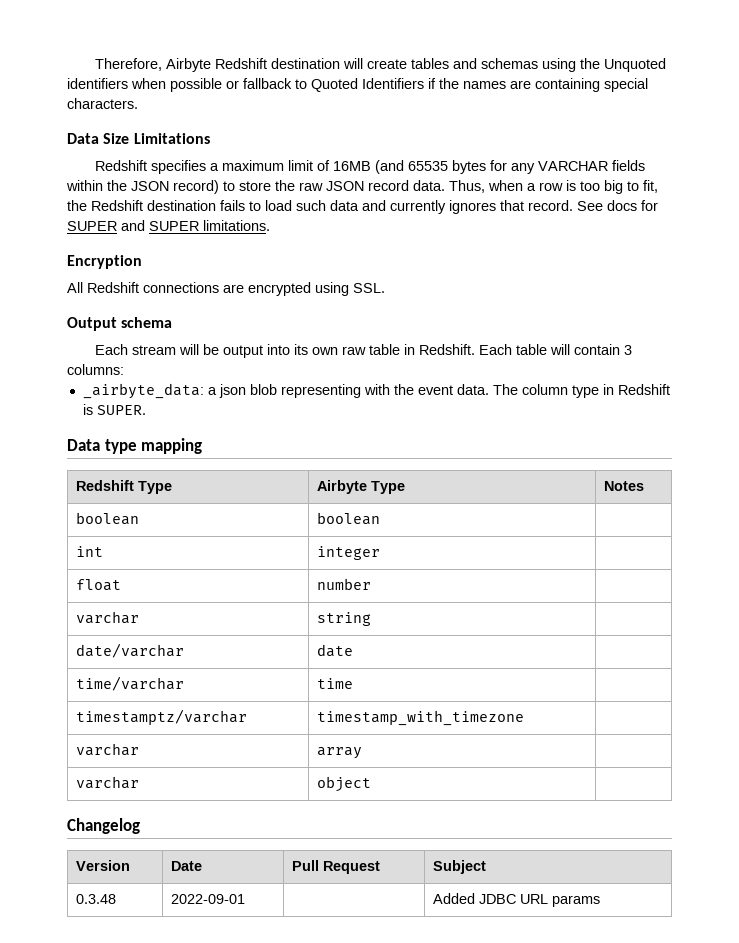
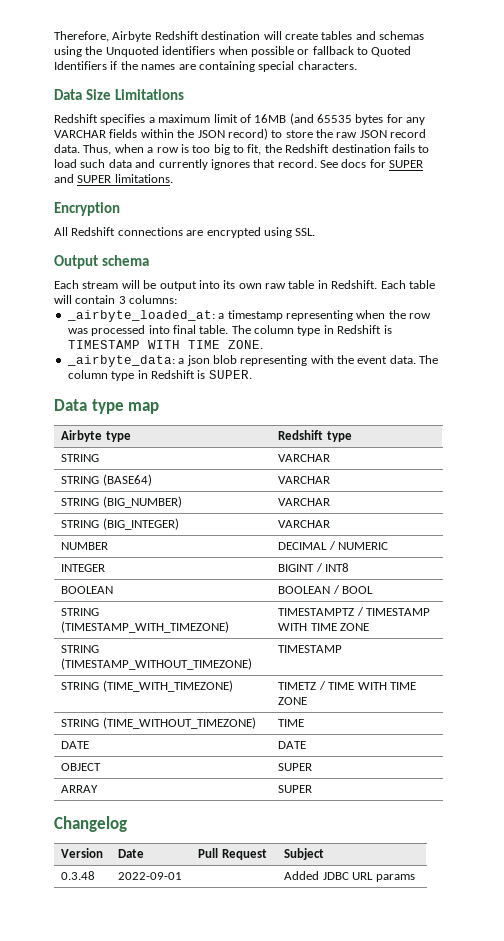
(124, 369) none -> [66,310,431,322] [67,325,392,336] [67,340,263,349] // _airbyte_loaded_at: a timestamp representing when the row was processed into final table. The column type in Redshift is TIMESTAMP WITH TIME ZONE.
[141,438,203,454] [76,480,173,494] [317,480,406,494] [604,481,645,491] [76,512,140,525] [317,512,381,525] [76,546,104,557] [317,546,381,560] [76,579,122,591] [317,578,372,590] [76,611,140,624] [317,612,372,626] [76,643,185,658] [317,644,354,657] [76,676,185,691] [317,678,354,689] [76,709,248,725] [317,710,525,726] [76,743,140,756] [317,747,363,759] [76,776,140,789] [317,776,372,792] mapping // Redshift Type | Airbyte Type | Notes // boolean | boolean | // int | integer | // float | number | // varchar | string | // date/varchar | date | // time/varchar | time | // timestamptz/varchar | timestamp_with_timezone | // varchar | array | // varchar | object | -> [128,402,160,414] [61,430,131,442] [278,430,352,442] [61,454,100,462] [278,454,331,462] [61,474,152,486] [278,476,331,484] [61,496,182,508] [278,498,331,506] [61,518,179,530] [278,520,331,528] [61,542,109,550] [278,541,389,550] [61,564,106,572] [278,563,350,572] [61,586,114,594] [278,585,374,594] [61,608,100,616] [61,621,230,633] [278,607,431,616] [278,623,370,631] [61,645,100,653] [61,658,253,670] [278,645,343,653] [61,680,233,692] [278,681,416,690] [278,697,308,705] [61,717,256,729] [278,719,305,727] [61,741,90,749] [278,741,307,749] [61,763,102,771] [278,763,313,771] [61,785,99,793] [278,785,313,793] map // Airbyte type | Redshift type // STRING | VARCHAR // STRING (BASE64) | VARCHAR // STRING (BIG_NUMBER) | VARCHAR // STRING (BIG_INTEGER) | VARCHAR // NUMBER | DECIMAL / NUMERIC // INTEGER | BIGINT / INT8 // BOOLEAN | BOOLEAN / BOOL // STRING (TIMESTAMP_WITH_TIMEZONE) | TIMESTAMPTZ / TIMESTAMP WITH TIME ZONE // STRING (TIMESTAMP_WITHOUT_TIMEZONE) | TIMESTAMP // STRING (TIME_WITH_TIMEZONE) | TIMETZ / TIME WITH TIME ZONE // STRING (TIME_WITHOUT_TIMEZONE) | TIME // DATE | DATE // OBJECT | SUPER // ARRAY | SUPER

